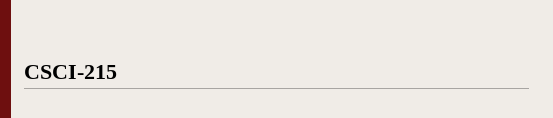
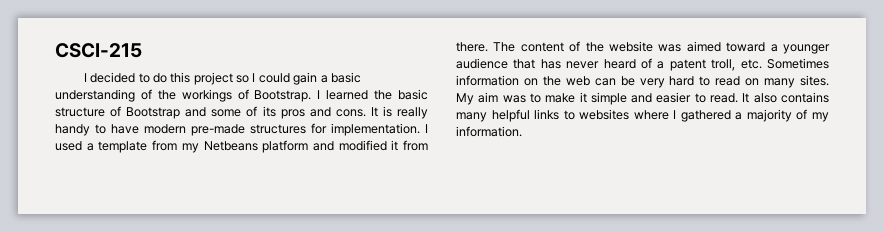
(117, 72) none -> [83,72,361,85] [55,89,429,102] [55,106,428,119] [55,123,428,136] [55,140,428,153] [456,41,830,54] [456,58,829,71] [456,75,829,88] [456,92,830,105] [456,109,829,122] [456,126,522,137] // I decided to do this project so I could gain a basic understanding of the workings of Bootstrap. I learned the basic structure of Bootstrap and some of its pros and cons. It is really handy to have modern pre-made structures for implementation. I used a template from my Netbeans platform and modified it from there. The content of the website was aimed toward a younger audience that has never heard of a patent troll, etc. Sometimes information on the web can be very hard to read on many sites. My aim was to make it simple and easier to read. It also contains many helpful links to websites where I gathered a majority of my information.

